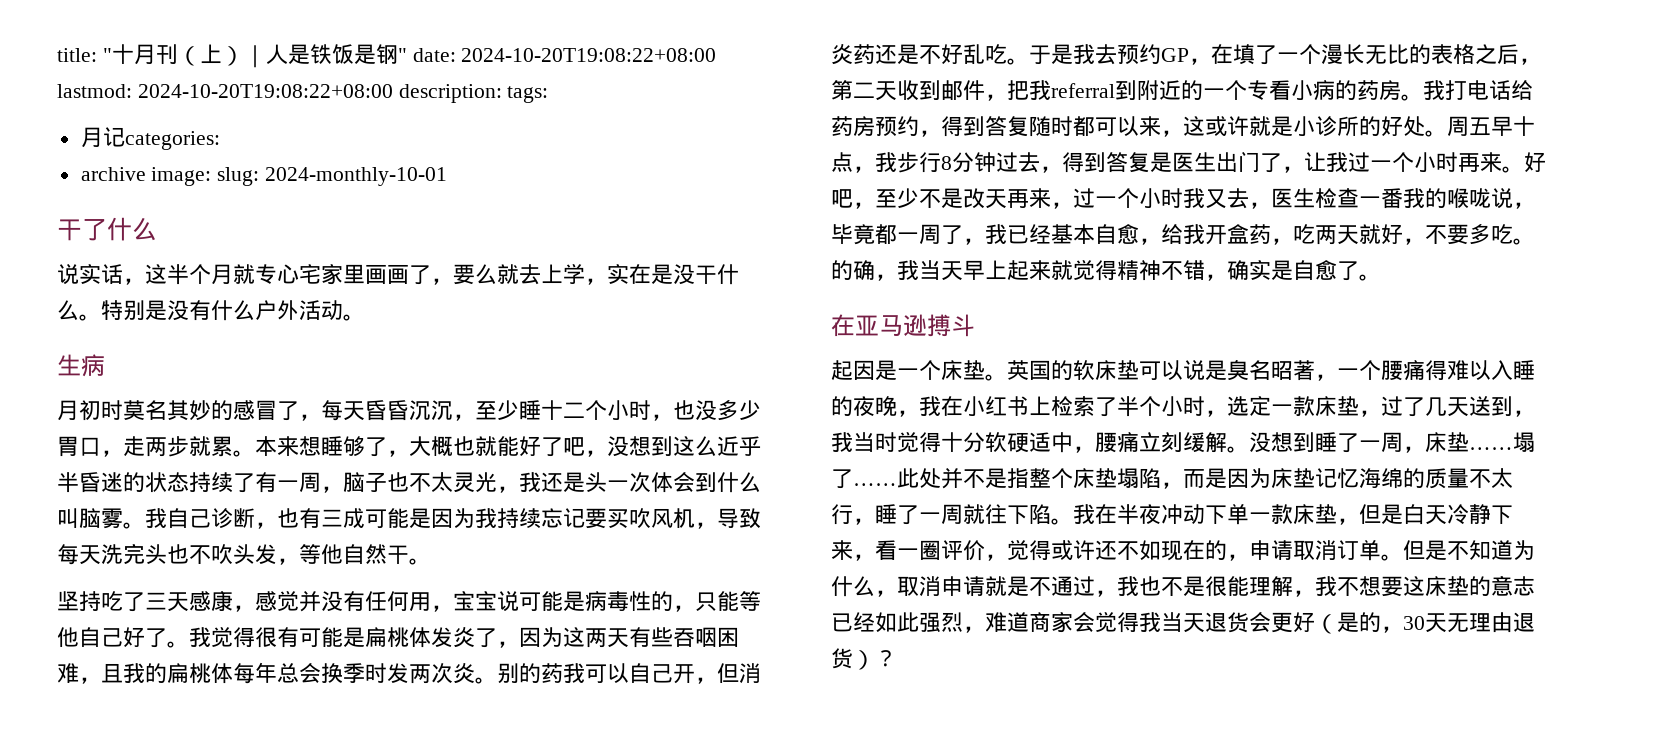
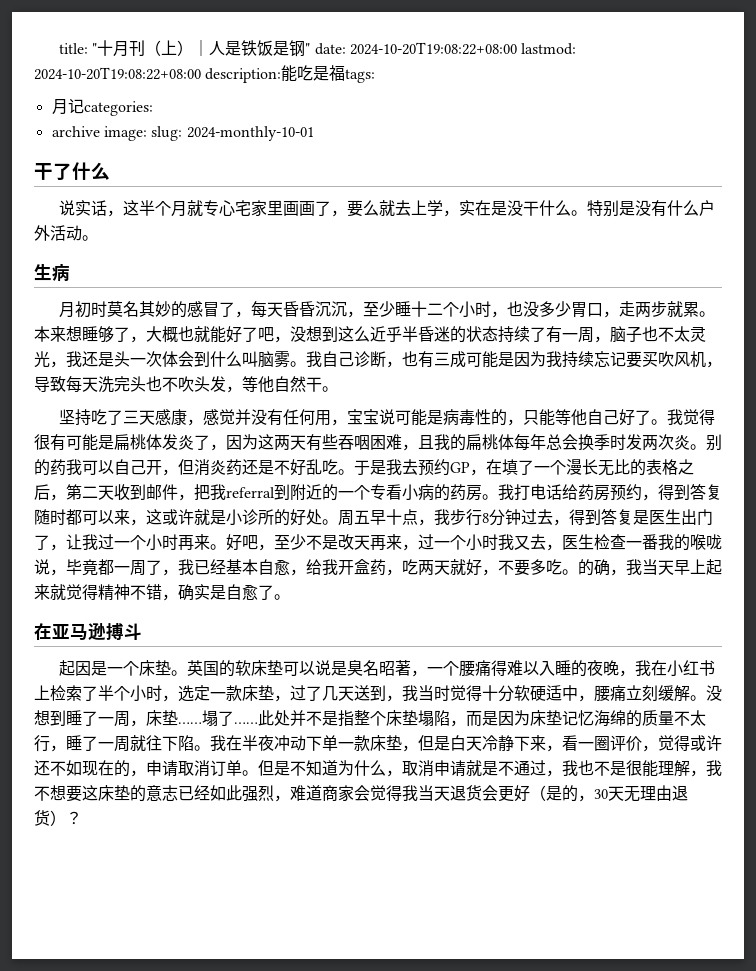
(502, 93) none -> [281,65,346,82] 能吃是福

